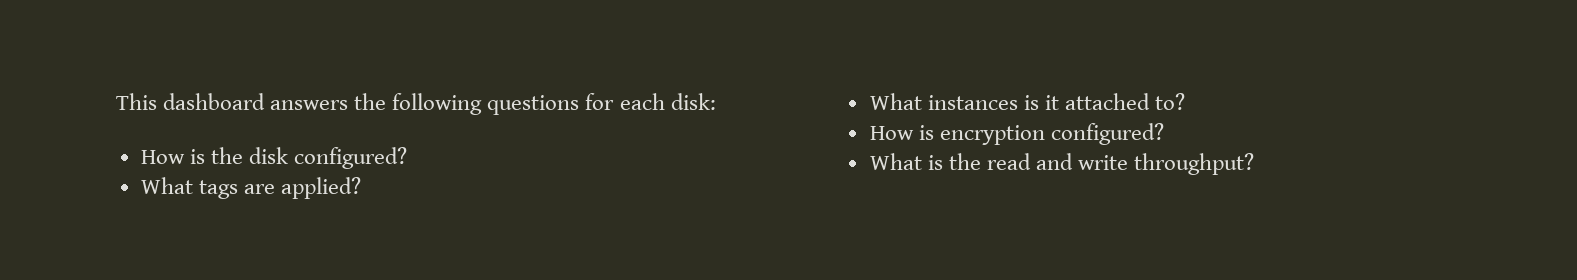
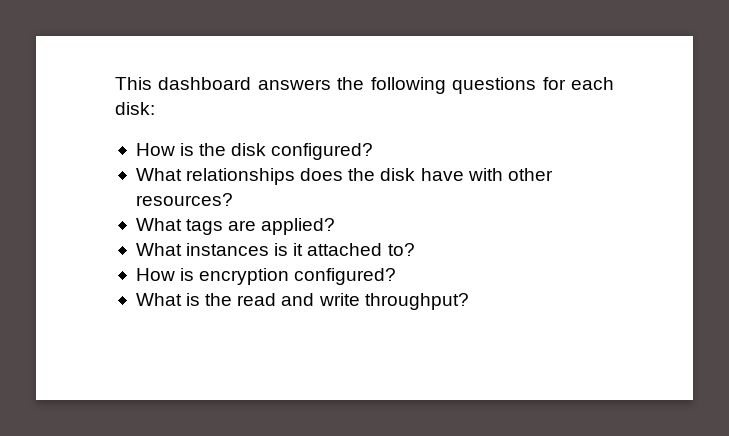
(408, 158) none -> [135,168,553,185] [135,193,233,206] // What relationships does the disk have with other resources?

